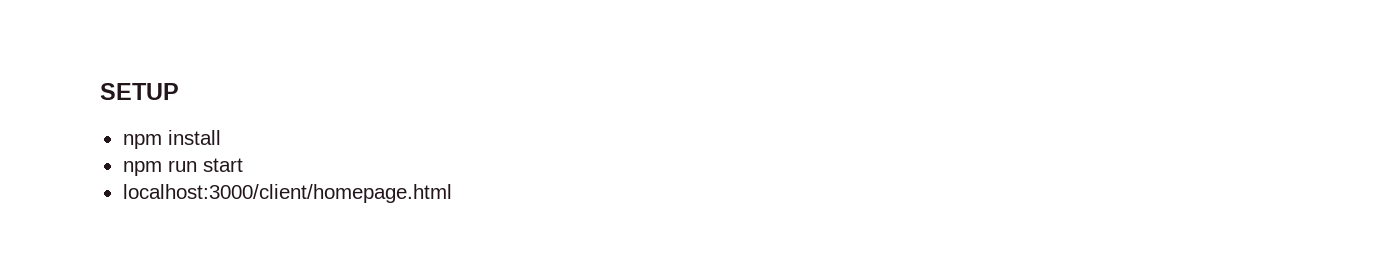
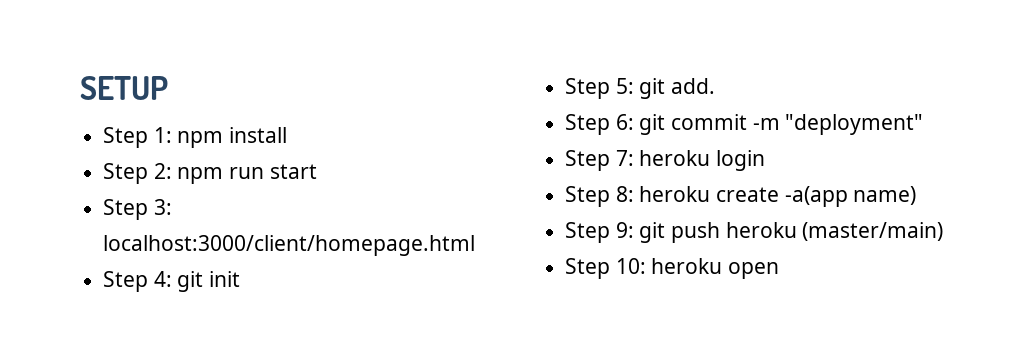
(179, 91) none -> [103,127,172,148] Step 1:
(221, 137) none -> [103,163,172,184] Step 2:
(243, 165) none -> [103,199,172,220] Step 3:
(452, 193) none -> [103,271,241,292] [565,78,716,99] [565,114,924,135] [565,150,766,171] [565,186,917,207] [565,222,944,243] [565,258,780,279] // Step 4: git init // Step 5: git add. // Step 6: git commit -m "deployment" // Step 7: heroku login // Step 8: heroku create -a(app name) // Step 9: git push heroku (master/main) // Step 10: heroku open

